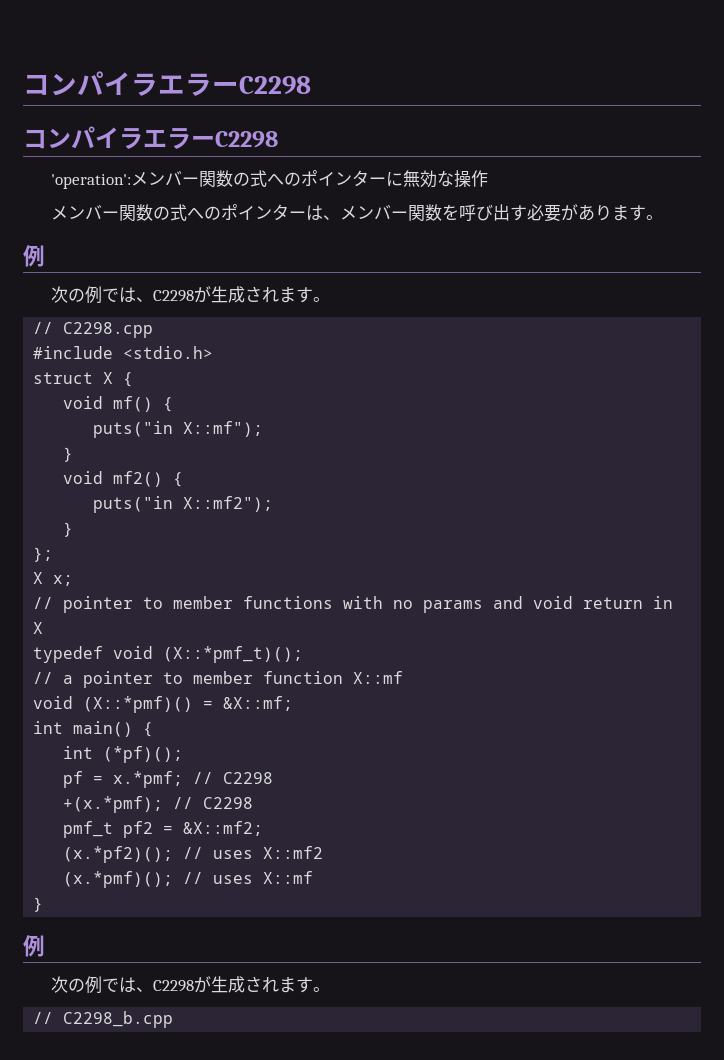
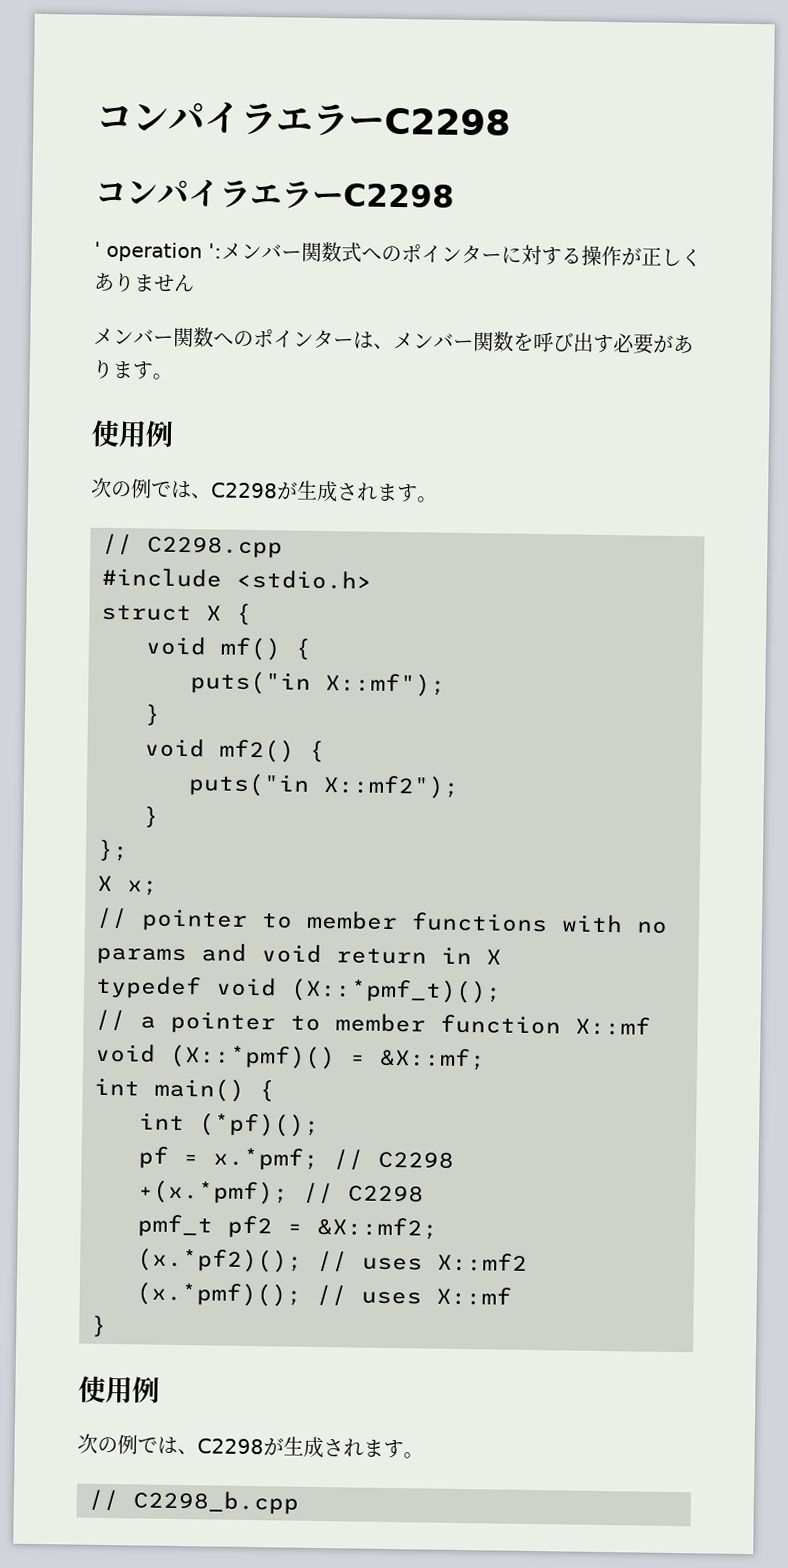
[50,170,250,189] 'operation':メンバー関数の -> [94,241,342,263] ' operation ':メンバー関数
[402,170,454,188] 無効な -> [521,244,582,266] 対する
[50,204,187,221] // メンバー関数の式 -> [621,247,702,267] [93,272,195,293] [93,327,214,348] が正しくありません // メンバー関数
(663, 217) none -> [91,419,147,448] 使用
(44, 904) none -> [78,1375,133,1404] 使用

